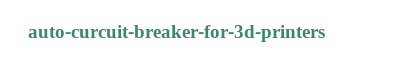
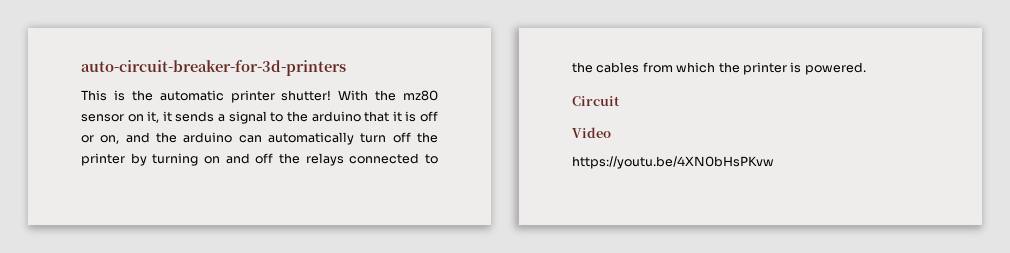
[28,25,325,42] auto-curcuit-breaker-for-3d-printers -> [81,60,346,76] [81,90,438,103] [81,111,439,124] [81,132,438,145] [81,153,438,166] [572,62,866,75] [572,96,620,106] [572,127,611,138] [572,156,774,169] auto-circuit-breaker-for-3d-printers // This is the automatic printer shutter! With the mz80 sensor on it, it sends a signal to the arduino that it is off or on, and the arduino can automatically turn off the printer by turning on and off the relays connected to the cables from which the printer is powered. // Circuit // Video // https://youtu.be/4XN0bHsPKvw

